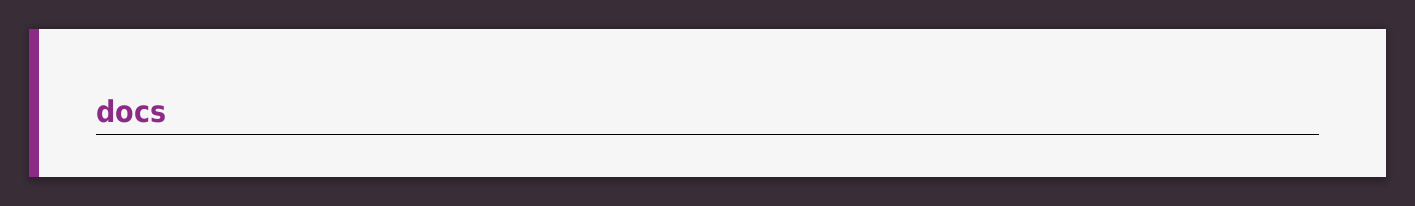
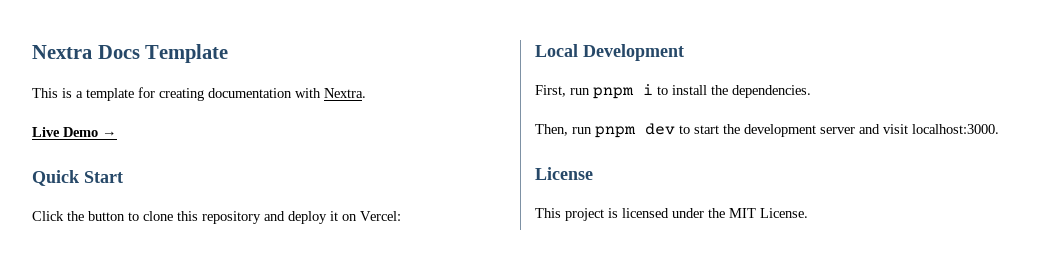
[96,99,166,123] docs -> [32,44,229,63] [32,87,366,101] [32,127,117,137] [32,170,123,186] [32,211,401,224] [535,44,684,61] [535,84,811,99] [535,123,999,138] [535,167,593,180] [535,208,808,221] Nextra Docs Template // This is a template for creating documentation with Nextra. // Live Demo → // Quick Start // Click the button to clone this repository and deploy it on Vercel: // Local Development // First, run pnpm i to install the dependencies. // Then, run pnpm dev to start the development server and visit localhost:3000. // License // This project is licensed under the MIT License.

